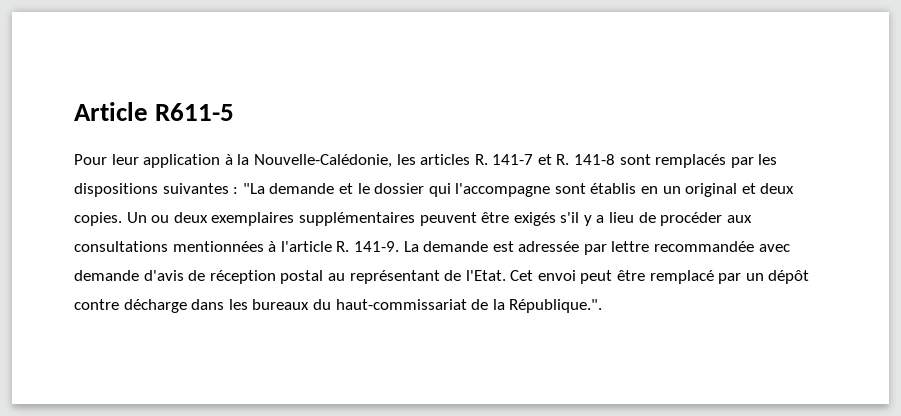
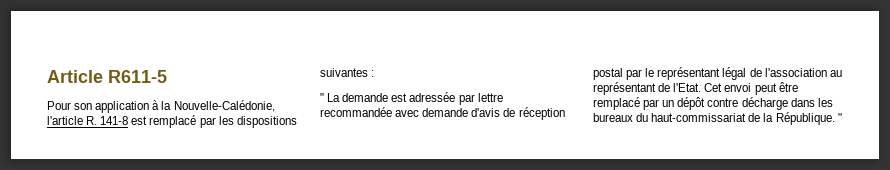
[111,154,139,165] leur -> [74,103,93,110] son
[396,154,727,168] les articles R. 141-7 et R. 141-8 sont remplacés -> [47,115,197,128] l'article R. 141-8 est remplacé
[242,183,795,197] [74,212,752,226] [74,241,399,252] "La demande et le dossier qui l'accompagne sont établis en un original et deux copies. Un ou deux exemplaires supplémentaires peuvent être exigés s'il y a lieu de procéder aux consultations mentionnées à l'article R. 141-9. -> [320,93,324,102] // "
(324, 277) none -> [626,67,827,80] par le représentant légal de l'association
[509,299,603,313] République.". -> [775,112,842,125] République. "

